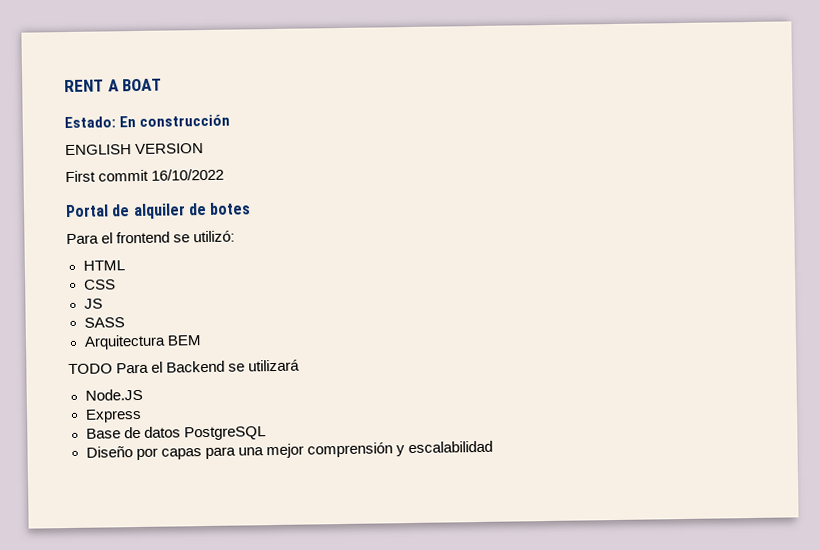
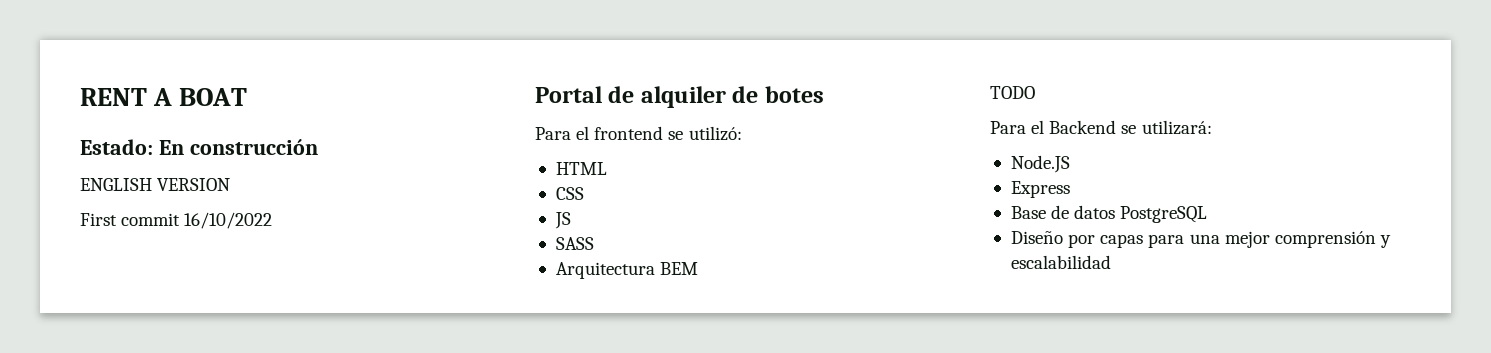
(113, 369) none -> (1035, 92) //
[248,359,301,372] utilizará -> [1141,120,1212,135] utilizará:

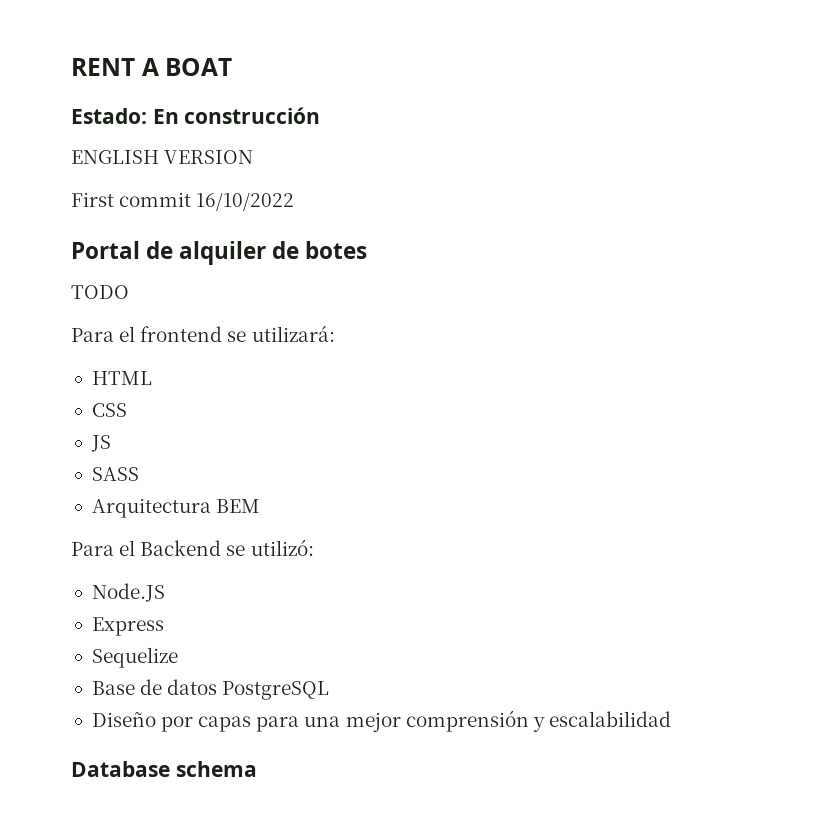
(824, 94) none -> [71,285,129,299] // TODO
[688,126,742,141] utilizó: -> [251,325,335,342] utilizará:
[990,86,1035,99] // TODO -> (261, 506) none
[1141,120,1212,135] utilizará: -> [250,539,314,556] utilizó:
(1070, 189) none -> [91,647,178,668] // Sequelize
(1111, 262) none -> [71,761,257,777] // Database schema

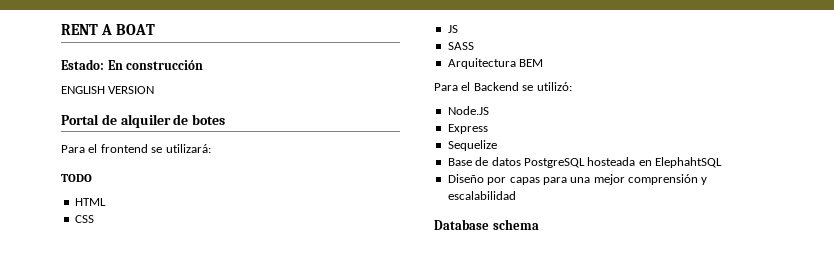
[71,192,295,211] // First commit 16/10/2022 -> (155, 90) none
[71,285,129,299] // TODO -> (226, 119) none
(335, 333) none -> [61,174,92,182] // TODO
(330, 690) none -> [587,157,722,168] hosteada en ElephahtSQL

